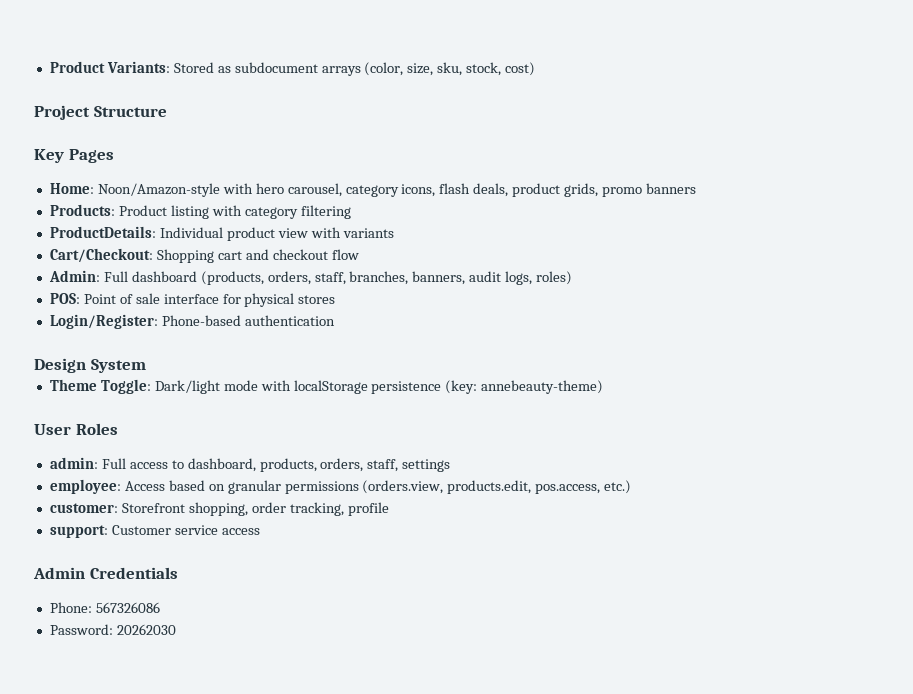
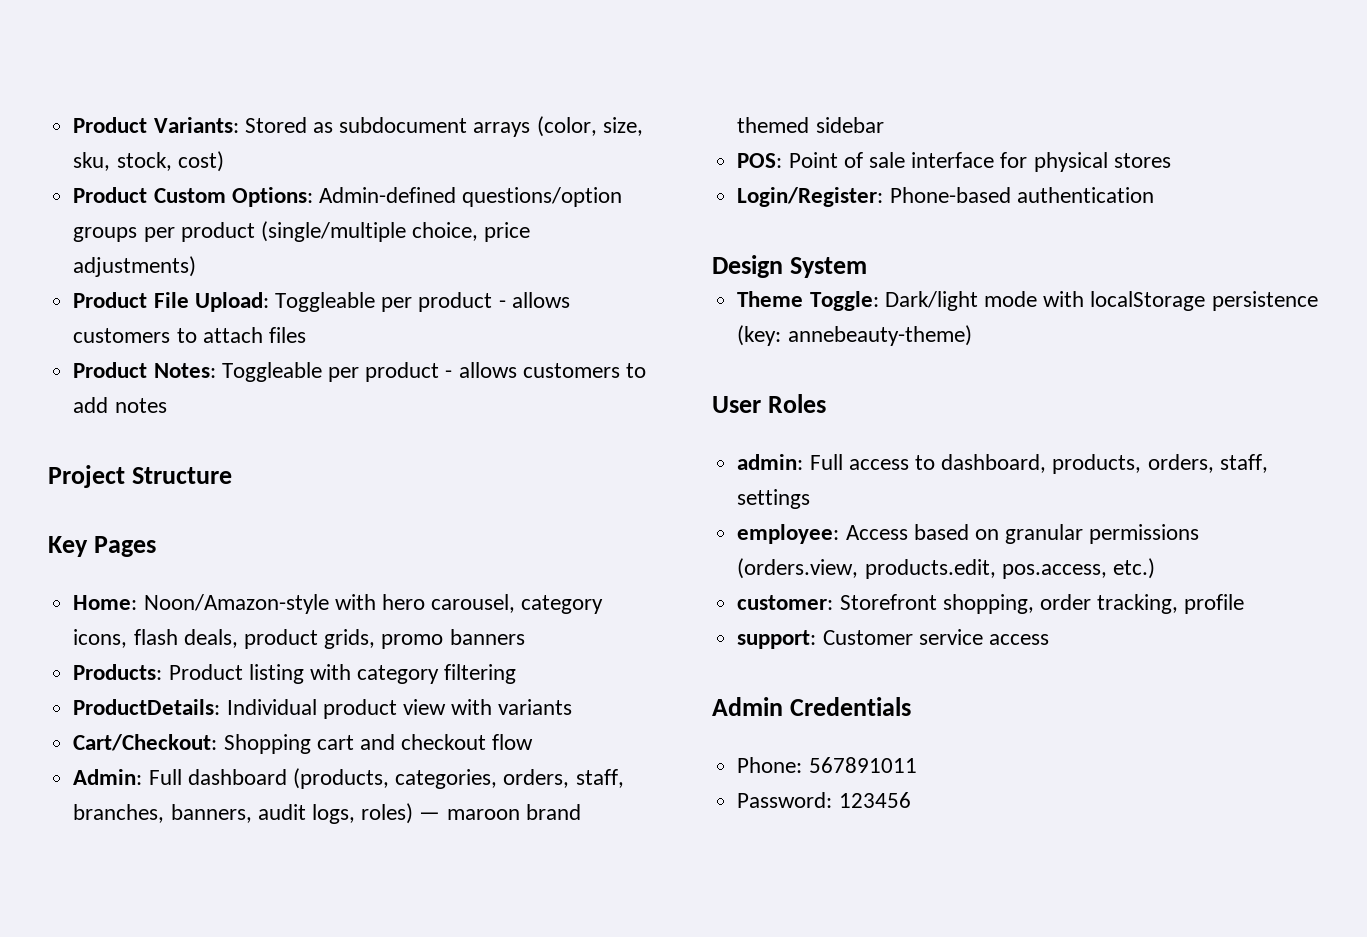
(536, 69) none -> [73,187,623,207] [73,221,531,242] [73,256,197,277] [73,292,570,312] [73,327,306,343] [73,362,646,382] [73,397,167,413] // Product Custom Options: Admin-defined questions/option groups per product (single/multiple choice, price adjustments) // Product File Upload: Toggleable per product - allows customers to attach files // Product Notes: Toggleable per product - allows customers to add notes
(264, 278) none -> [395,769,498,789] categories,
(573, 278) none -> [419,804,581,820] [737,117,884,133] — maroon brand themed sidebar
[95,602,160,613] 567326086 -> [808,757,917,773] 567891011
[116,624,176,635] 20262030 -> [838,792,911,808] 123456

